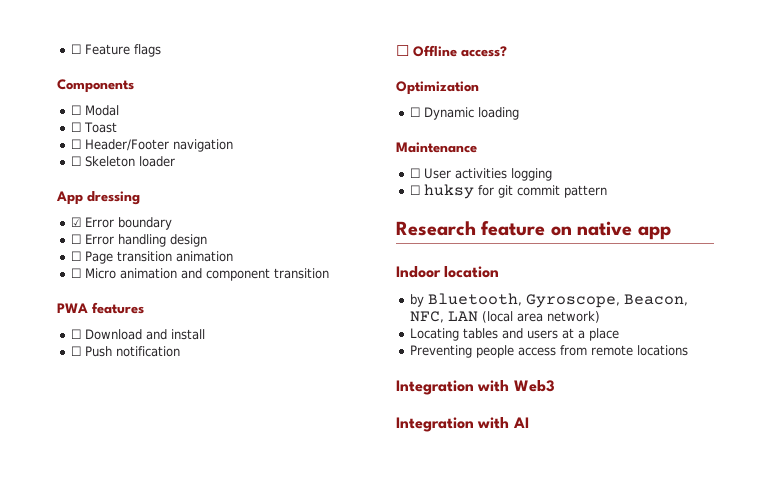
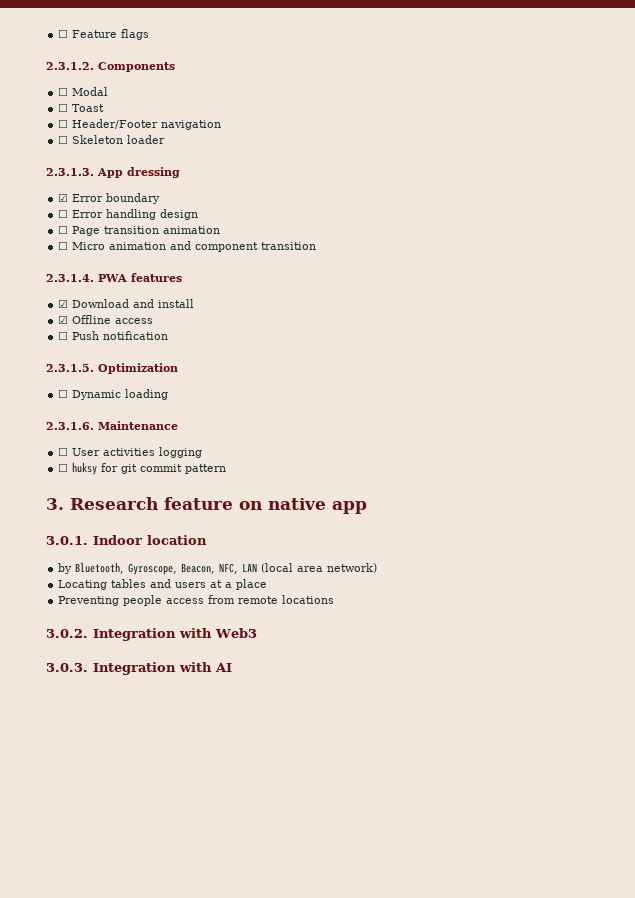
(162, 50) none -> [46,62,94,70] 2.3.1.2.
(176, 161) none -> [46,168,94,176] 2.3.1.3.
(330, 273) none -> [46,274,94,282] 2.3.1.4.
[71,329,82,339] ☐ -> [58,299,69,308] ☑
(206, 334) none -> [58,315,154,324] // ☑ Offline access
[396,45,507,57] ☐ Offline access? // -> [46,364,94,372] 2.3.1.5.
(520, 113) none -> [46,422,94,430] 2.3.1.6.
(608, 191) none -> [46,498,64,510] 3.
(671, 233) none -> [46,536,88,545] 3.0.1.
(689, 350) none -> [46,629,88,638] 3.0.2.
(555, 386) none -> [46,663,88,672] 3.0.3.

